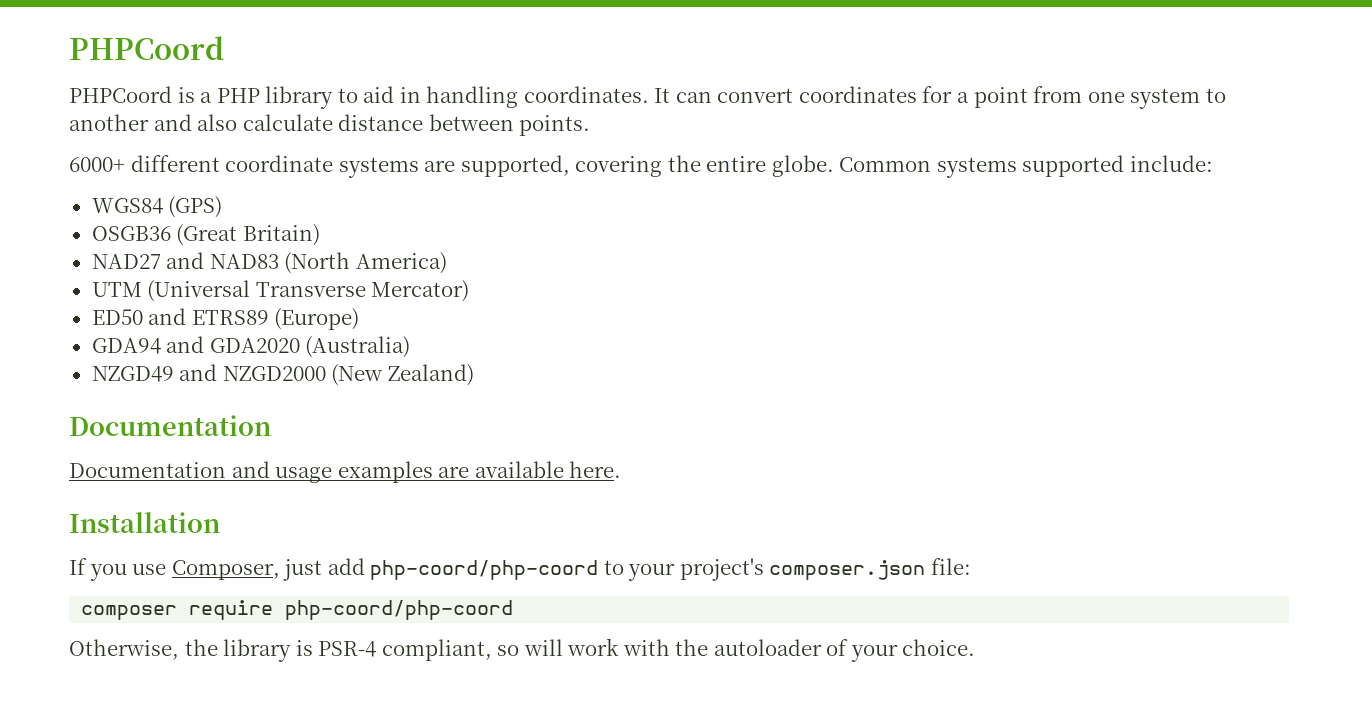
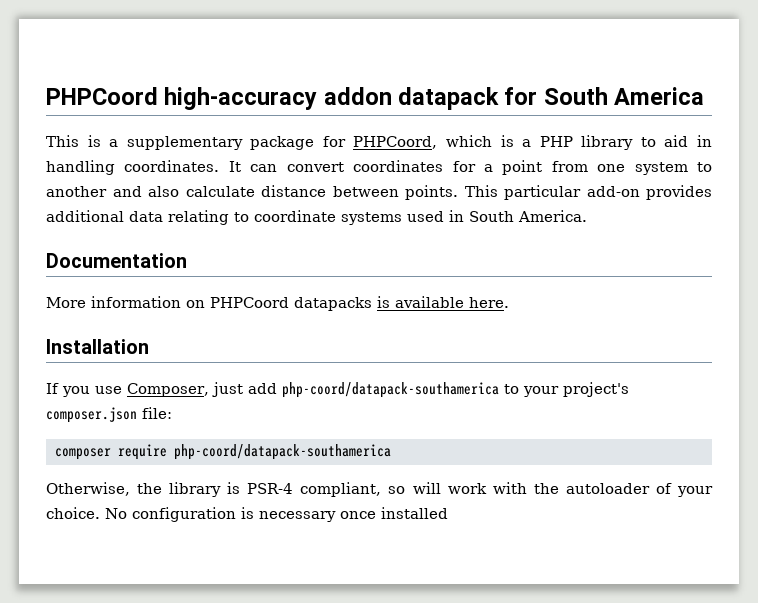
[69,36,224,60] [69,86,172,103] PHPCoord // PHPCoord -> [46,87,705,110] [46,135,492,150] PHPCoord high-accuracy addon datapack for South America // This is a supplementary package for PHPCoord, which
[69,155,1213,178] [91,196,223,218] [91,224,320,246] [91,252,447,274] [91,280,470,302] [91,308,360,330] [91,336,411,358] [91,364,474,386] [69,415,271,436] [69,461,470,483] // 6000+ different coordinate systems are supported, covering the entire globe. Common systems supported include: // WGS84 (GPS) // OSGB36 (Great Britain) // NAD27 and NAD83 (North America) // UTM (Universal Transverse Mercator) // ED50 and ETRS89 (Europe) // GDA94 and GDA2020 (Australia) // NZGD49 and NZGD2000 (New Zealand) // Documentation // Documentation and usage examples are -> [464,185,712,200] [46,210,587,225] [46,253,187,268] [46,296,390,311] This particular add-on provides additional data relating to coordinate systems used in South America. // Documentation // More information on PHPCoord datapacks is
[370,560,599,580] php-coord/php-coord -> [282,382,499,398] php-coord/datapack-southamerica
[285,600,514,620] php-coord/php-coord -> [173,444,391,460] php-coord/datapack-southamerica
(976, 647) none -> [105,507,448,522] No configuration is necessary once installed

